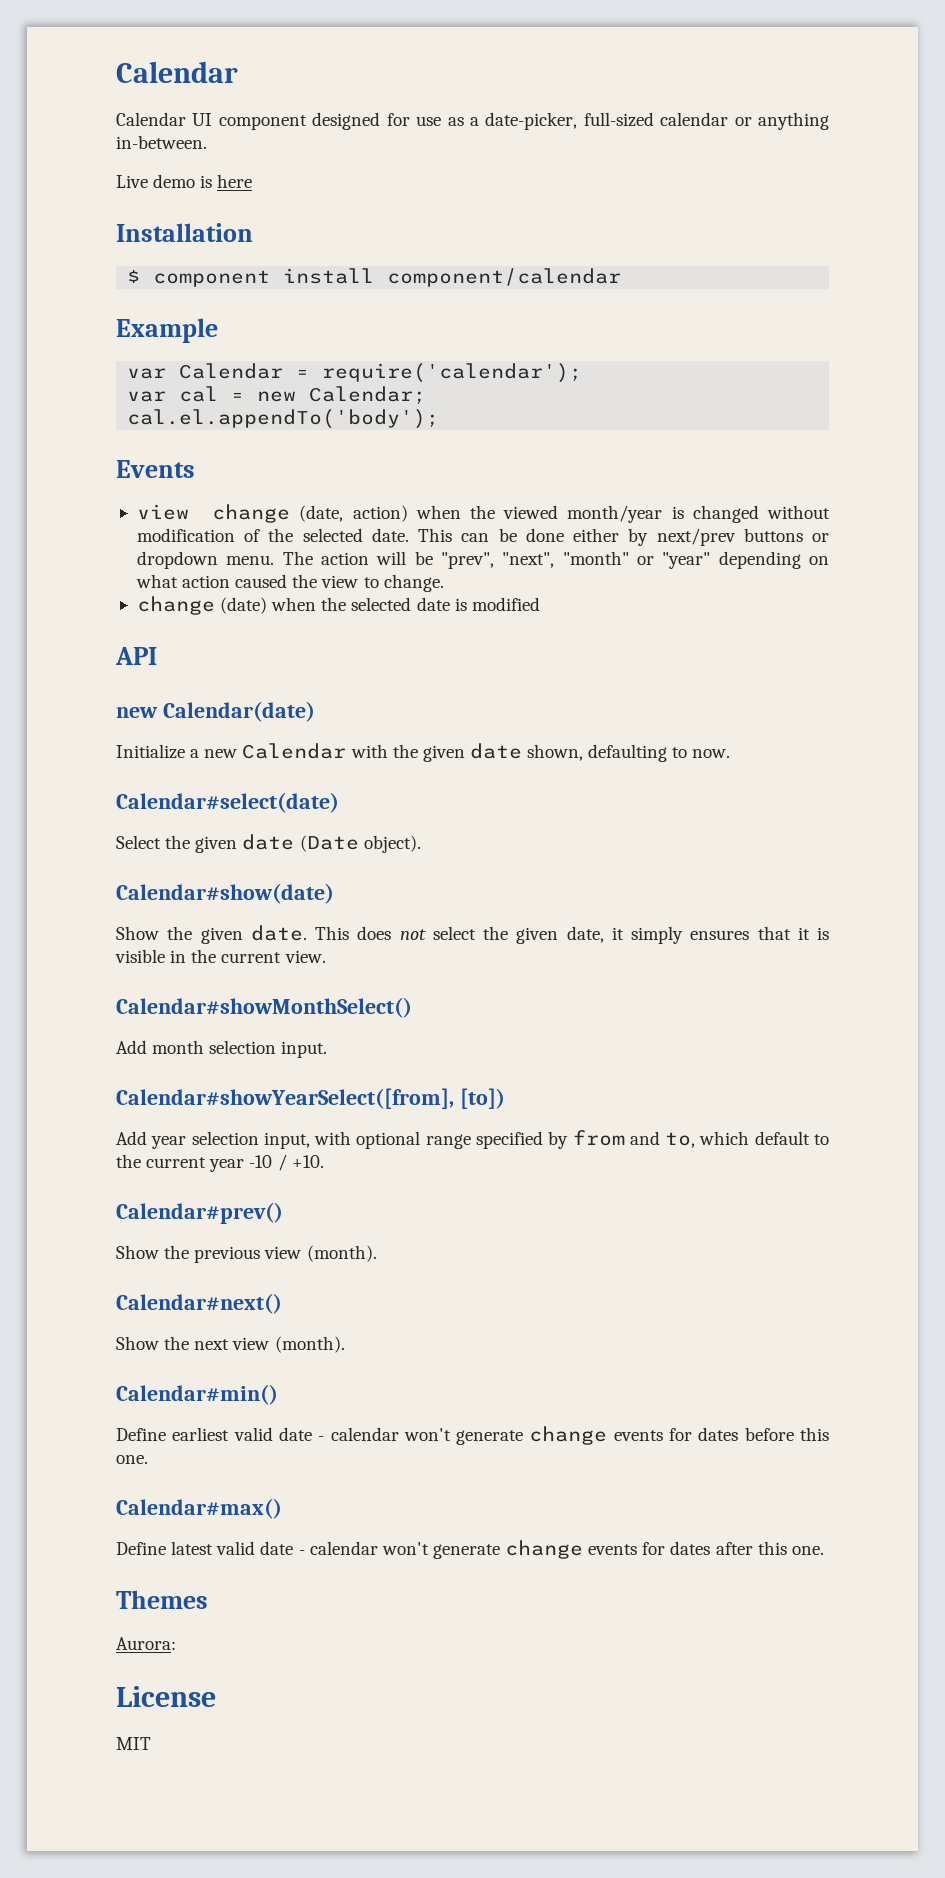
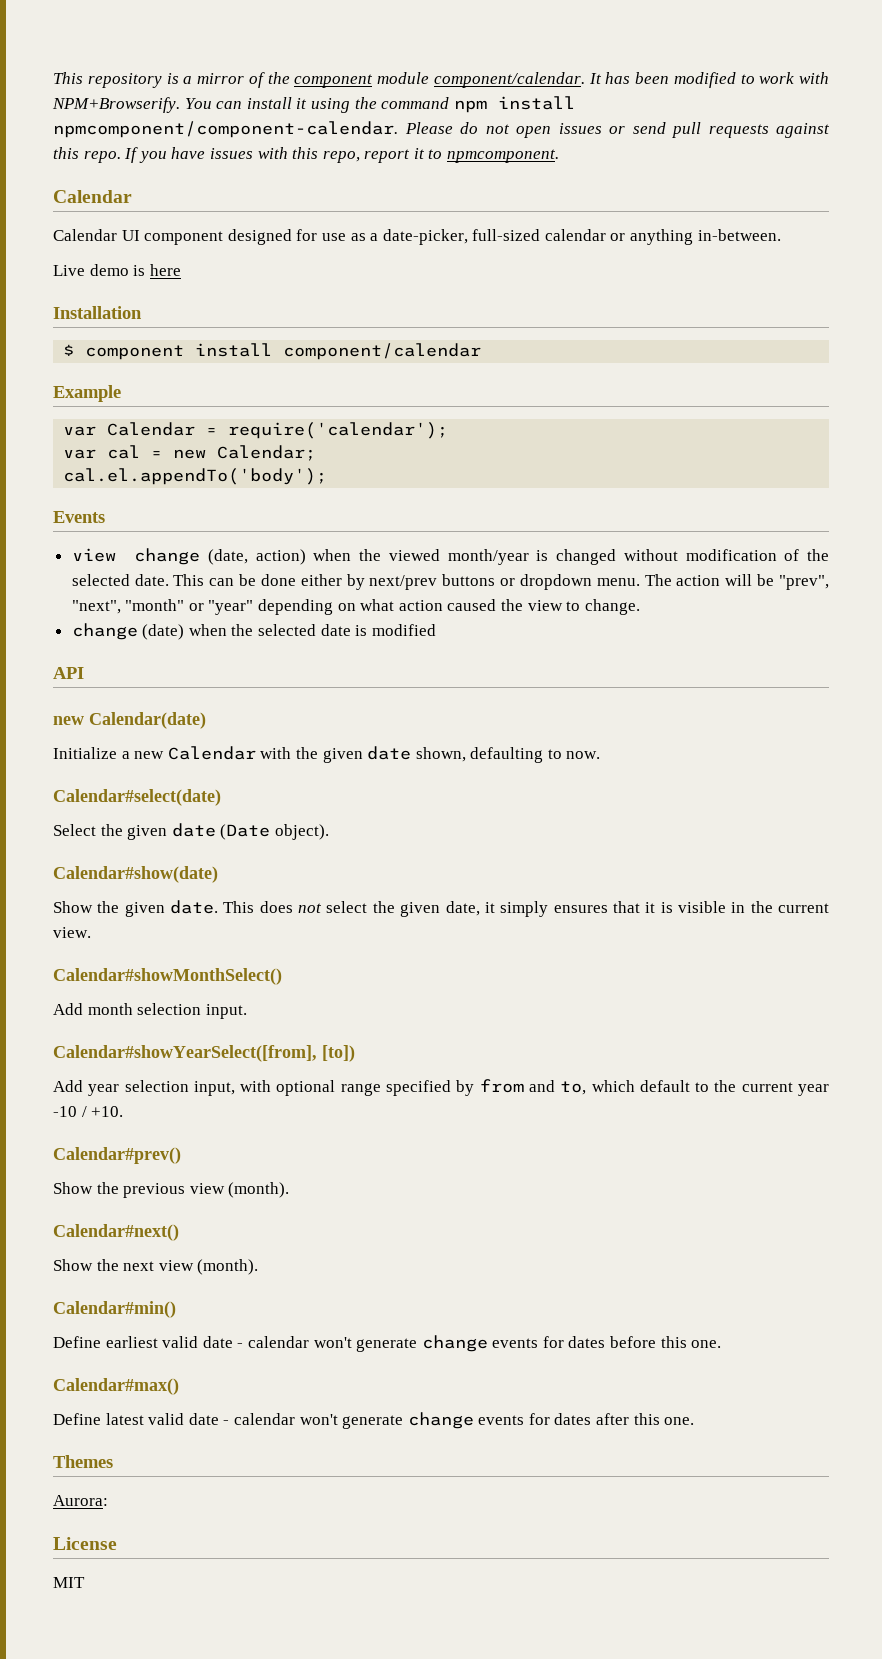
(116, 72) none -> [53,72,829,88] [52,96,575,113] [53,121,830,138] [53,147,560,163] This repository is a mirror of the component module component/calendar. It has been modified to work with NPM+Browserify. You can install it using the command npm install npmcomponent/component-calendar. Please do not open issues or send pull requests against this repo. If you have issues with this repo, report it to npmcomponent. //

